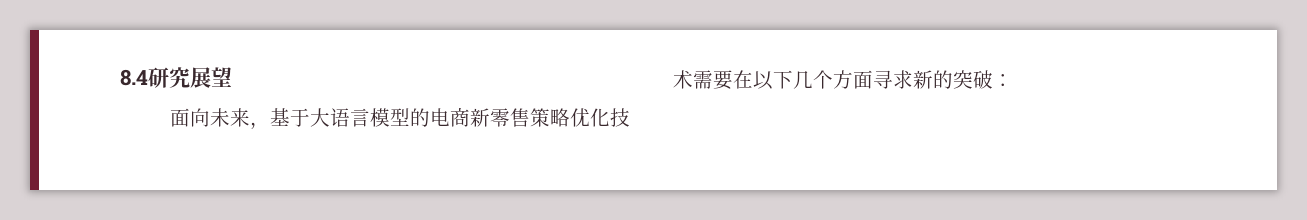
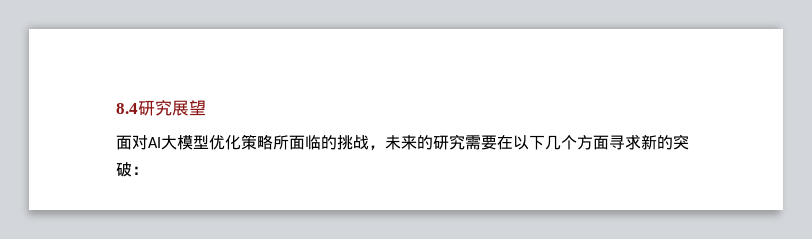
[189,108,630,129] [673,70,693,89] 向未来，基于大语言模型的电商新零售策略优化技术 -> [132,134,465,150] 对AI大模型优化策略所面临的挑战，未来的研究

